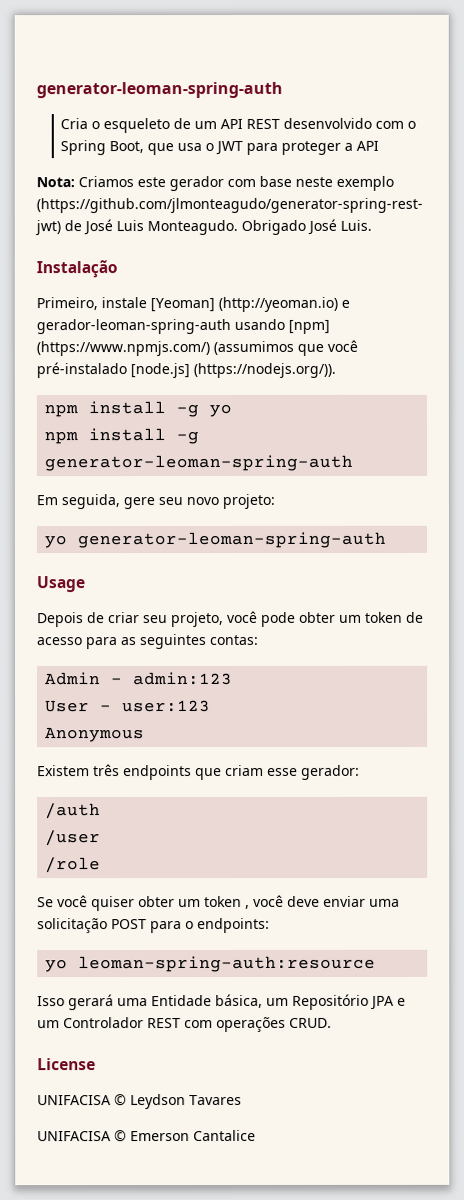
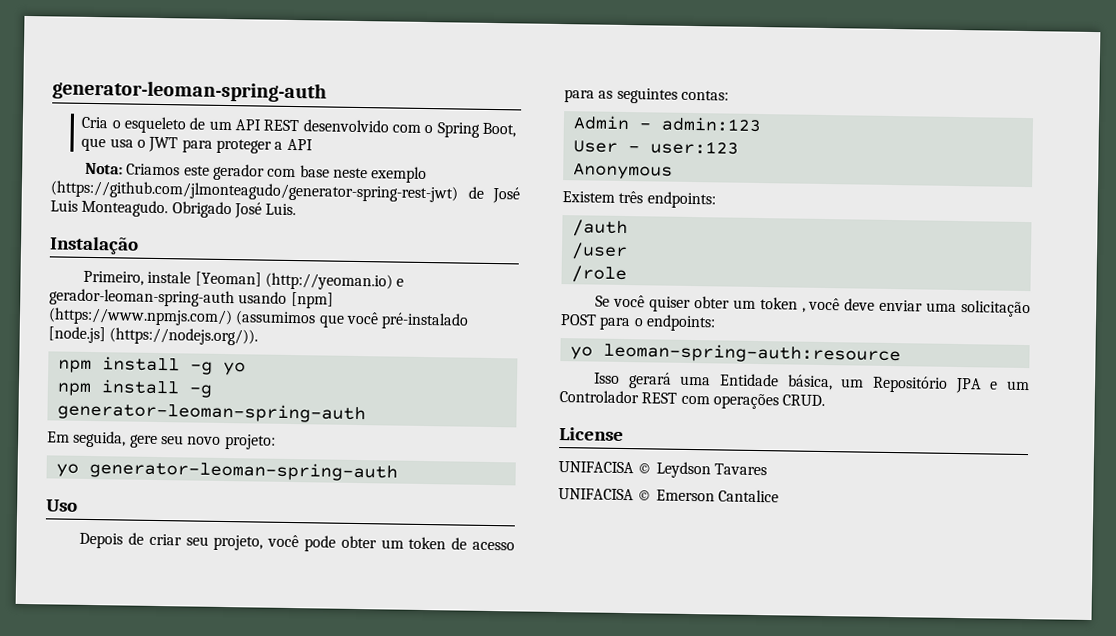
[36,576,85,593] Usage -> [46,499,78,512] Uso
[123,764,360,781] endpoints que criam esse gerador: -> [646,191,716,209] endpoints:

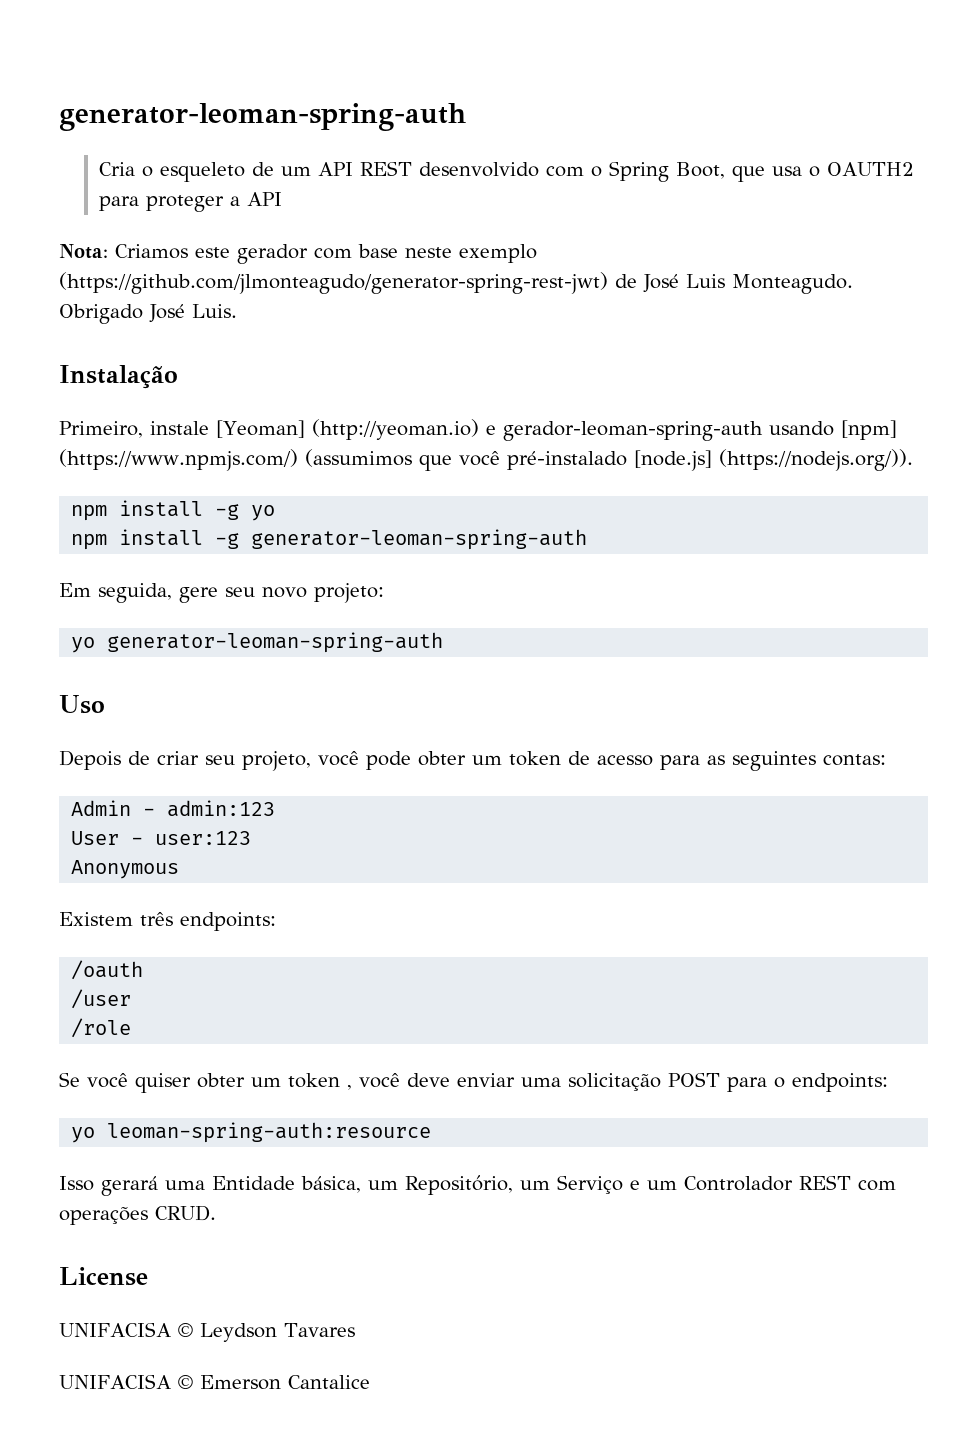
[148,136,179,153] JWT -> [826,162,914,176] OAUTH2
[571,219,628,238] /auth -> [71,960,144,980] /oauth
[872,375,982,394] Repositório JPA -> [405,1175,623,1195] Repositório, um Serviço

